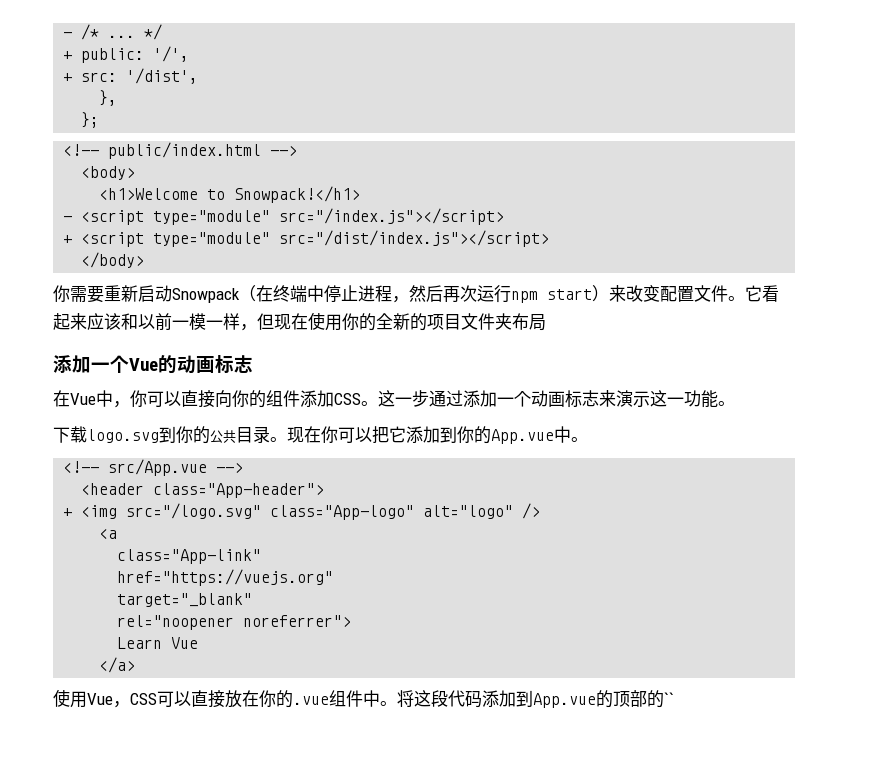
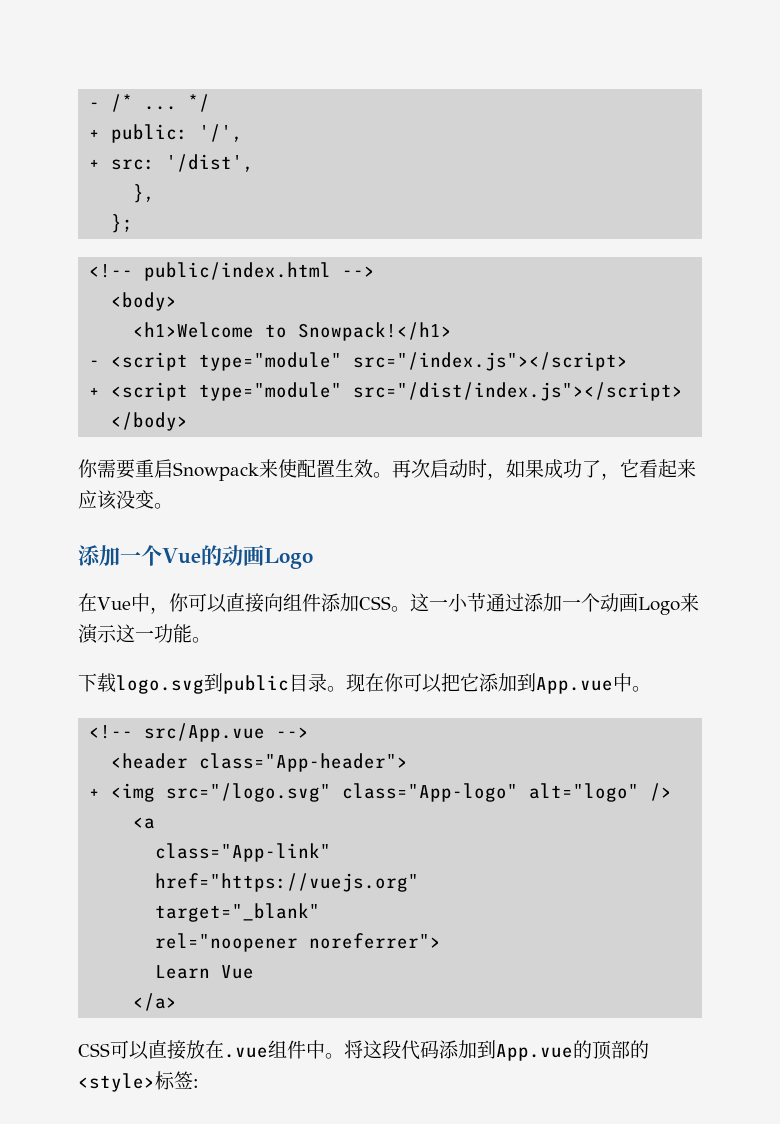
[121,285,779,303] [53,312,546,331] 新启动Snowpack（在终端中停止进程，然后再次运行npm start）来改变配置文件。它看起来应该和以前一模一样，但现在使用你的全新的项目文件夹布局 -> [154,459,696,481] [78,490,173,510] 启Snowpack来使配置生效。再次启动时，如果成功了，它看起来应该没变。
[215,355,253,373] 标志 -> [263,548,313,569] Logo
[232,390,266,408] 你的 -> (283, 602) none
[412,390,429,407] 步 -> [447,592,486,612] 小节
[565,390,599,408] 标志 -> [637,597,680,615] Logo
[176,426,236,444] 你的公共 -> [223,675,289,694] public
[457,426,491,444] 你的 -> (536, 682) none
[53,689,130,708] 使用Vue， -> (178, 1002) none
[259,690,293,708] 你的 -> (224, 1049) none
[664,692,674,705] `` -> [78,1071,199,1092] <style>标签:

